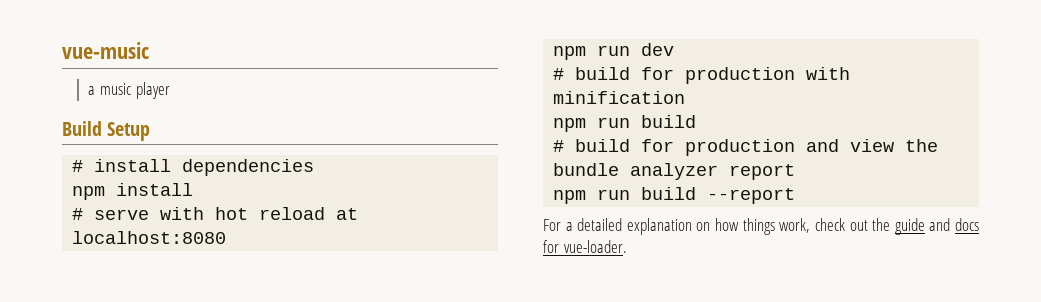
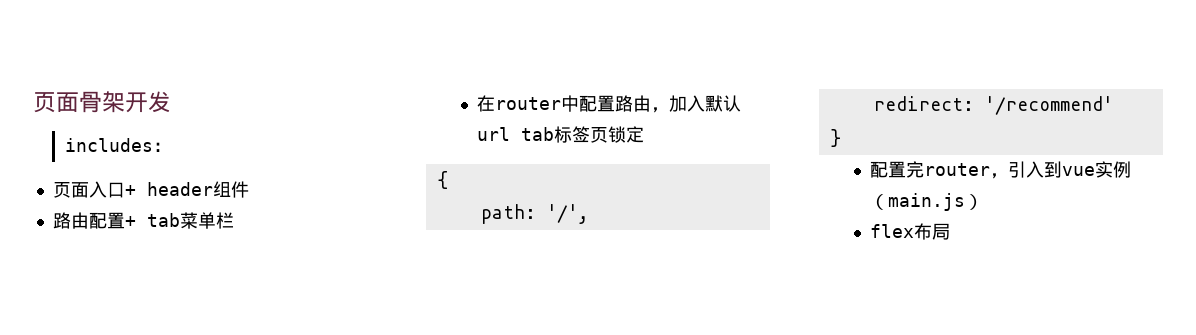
[62,42,149,59] [88,82,170,99] [62,121,151,141] [72,159,315,176] [72,183,194,200] [72,207,359,220] [72,231,227,244] [553,43,675,60] [553,67,851,84] [553,91,686,104] [553,115,697,132] [553,139,939,156] [553,163,796,180] [553,187,796,204] [543,218,980,235] [543,240,627,253] vue-music // a music player // Build Setup // # install dependencies // npm install // # serve with hot reload at localhost:8080 // npm run dev // # build for production with minification // npm run build // # build for production and view the bundle analyzer report // npm run build --report // For a detailed explanation on how things work, check out the guide and docs for vue-loader. -> [33,91,171,113] [64,138,171,152] [52,181,249,198] [52,212,234,229] [477,95,742,113] [477,126,645,143] [436,171,448,189] [480,204,589,224] [873,96,1113,115] [829,129,841,147] [870,161,1132,179] [870,193,984,211] [870,223,951,240] 页面骨架开发 // includes： // 页面入口+ header组件 // 路由配置+ tab菜单栏 // 在router中配置路由，加入默认url tab标签页锁定 // { // path: '/', // redirect: '/recommend' // } // 配置完router，引入到vue实例（main.js） // flex布局

